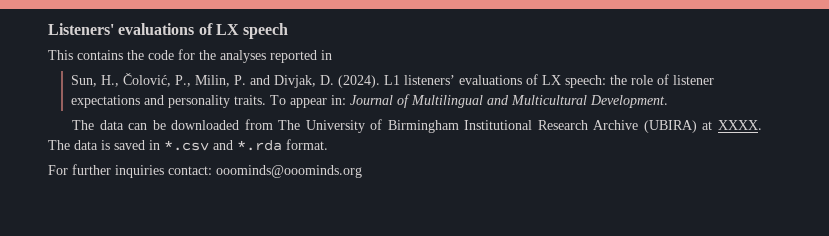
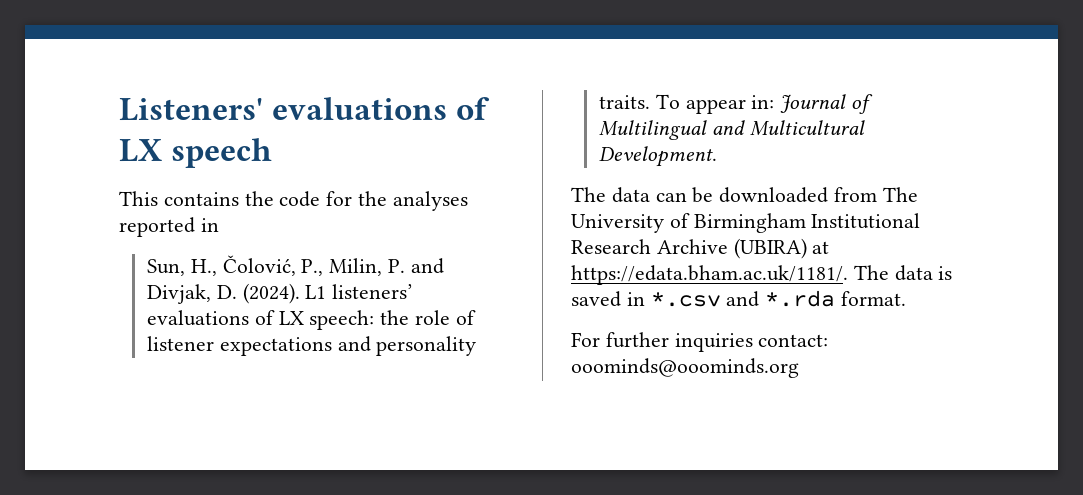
[718,120,763,130] XXXX. -> [571,265,848,285] https://edata.bham.ac.uk/1181/.

